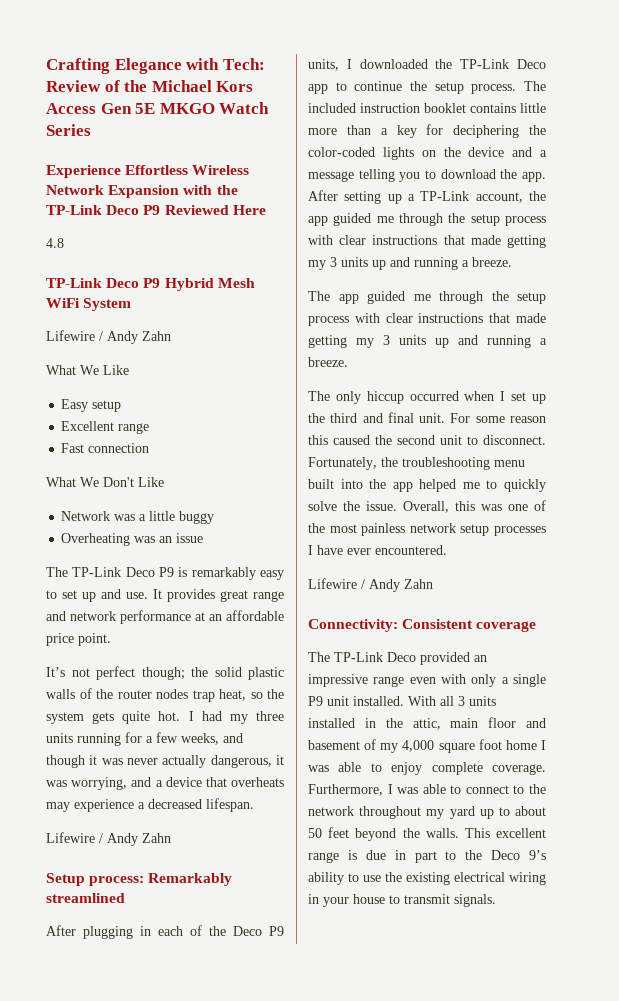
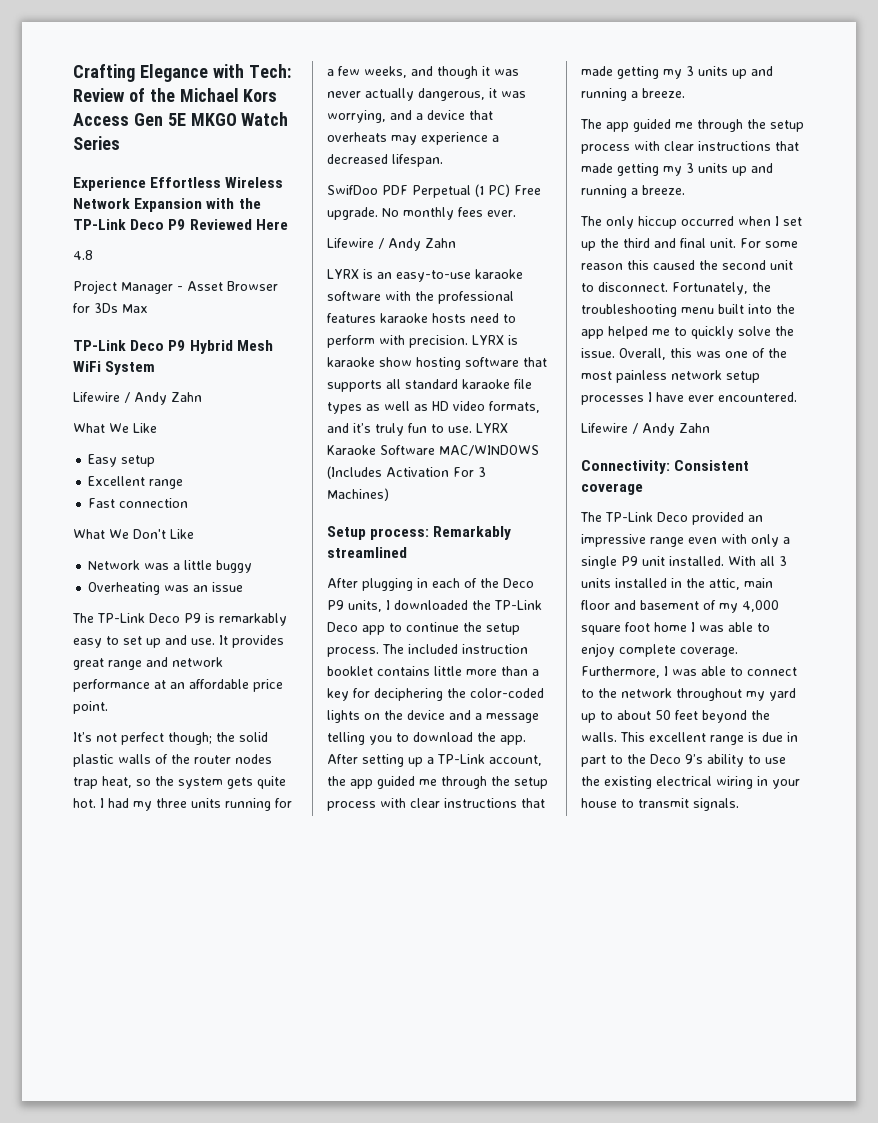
(64, 243) none -> [73,280,278,294] [73,303,148,313] // Project Manager - Asset Browser for 3Ds Max
[46,832,171,846] Lifewire / Andy Zahn -> [327,184,541,198] [327,207,516,220] [327,238,456,251] [327,269,523,282] [327,291,514,304] [327,313,516,323] [327,335,518,348] [327,357,547,370] [327,379,532,392] [327,401,540,414] [327,423,508,436] [327,445,539,456] [327,466,486,479] [327,488,389,501] SwifDoo PDF Perpetual (1 PC) Free upgrade. No monthly fees ever. // Lifewire / Andy Zahn // LYRX is an easy-to-use karaoke software with the professional features karaoke hosts need to perform with precision. LYRX is karaoke show hosting software that supports all standard karaoke file types as well as HD video formats, and it’s truly fun to use. LYRX Karaoke Software MAC/WINDOWS (Includes Activation For 3 Machines)

